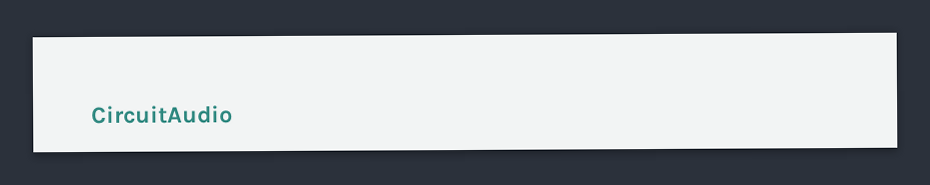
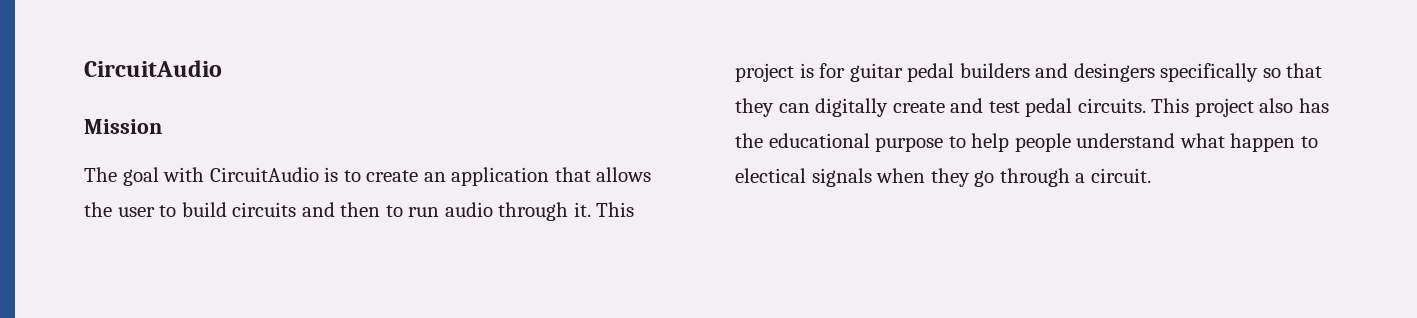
[91,105,233,124] CircuitAudio -> [84,60,222,77] [84,119,162,134] [84,167,652,186] [84,202,635,221] [735,63,1323,82] [735,98,1329,117] [735,133,1318,152] [735,168,1151,187] CircuitAudio // Mission // The goal with CircuitAudio is to create an application that allows the user to build circuits and then to run audio through it. This project is for guitar pedal builders and desingers specifically so that they can digitally create and test pedal circuits. This project also has the educational purpose to help people understand what happen to electical signals when they go through a circuit.

